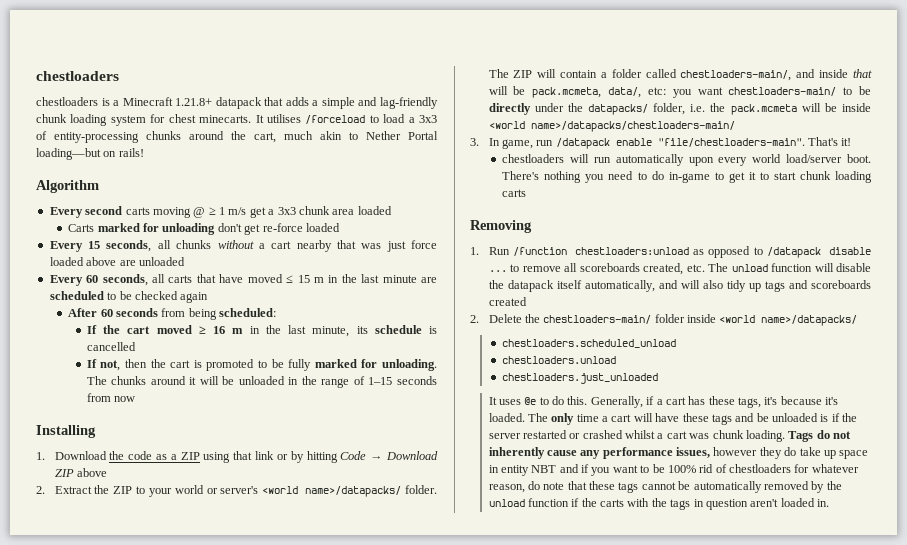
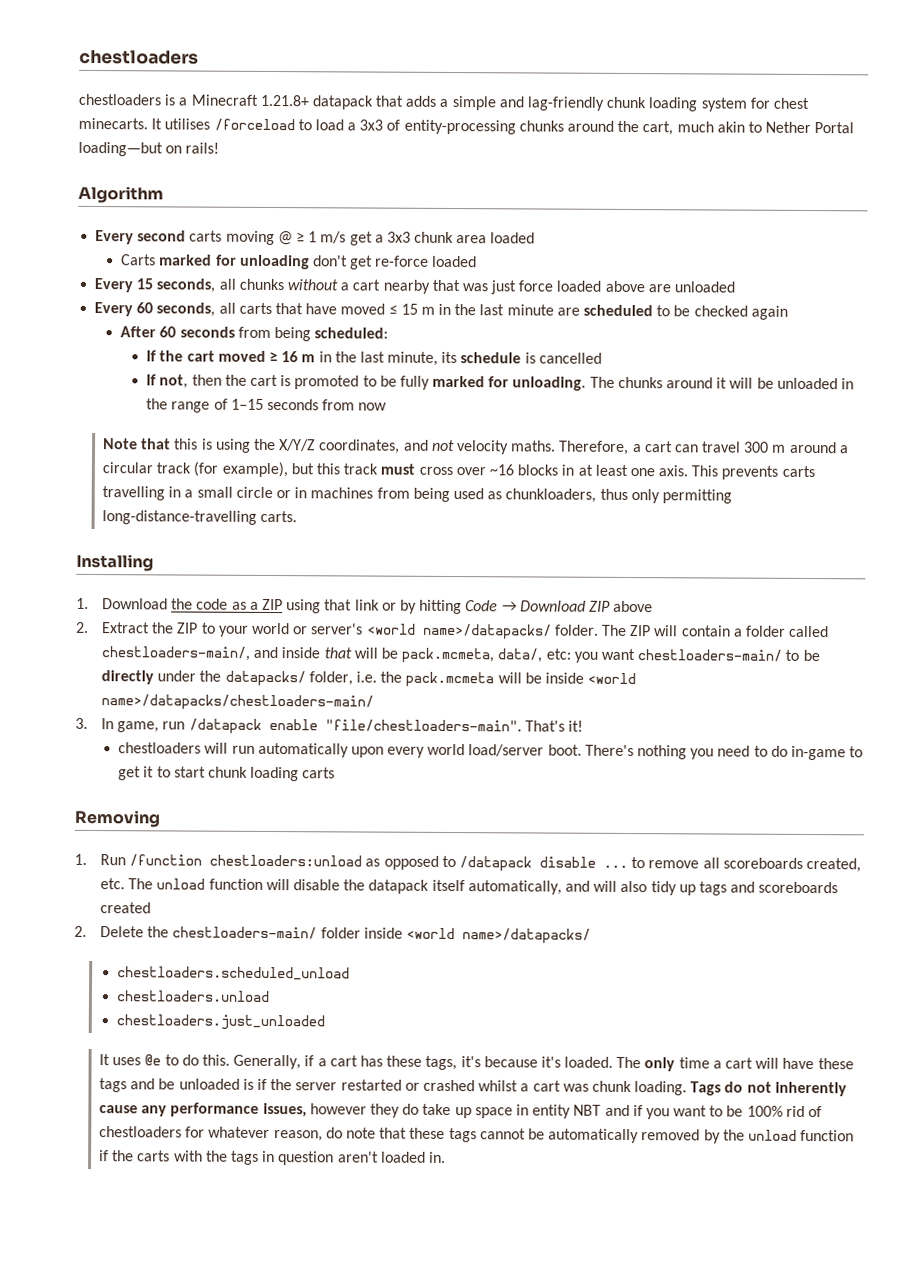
(136, 399) none -> [103,438,849,455] [102,461,815,480] [102,486,732,504] [102,510,298,525] // Note that this is using the X/Y/Z coordinates, and not velocity maths. Therefore, a cart can travel 300 m around a circular track (for example), but this track must cross over ~16 blocks in at least one axis. This prevents carts travelling in a small circle or in machines from being used as chunkloaders, thus only permitting long-distance-travelling carts.

